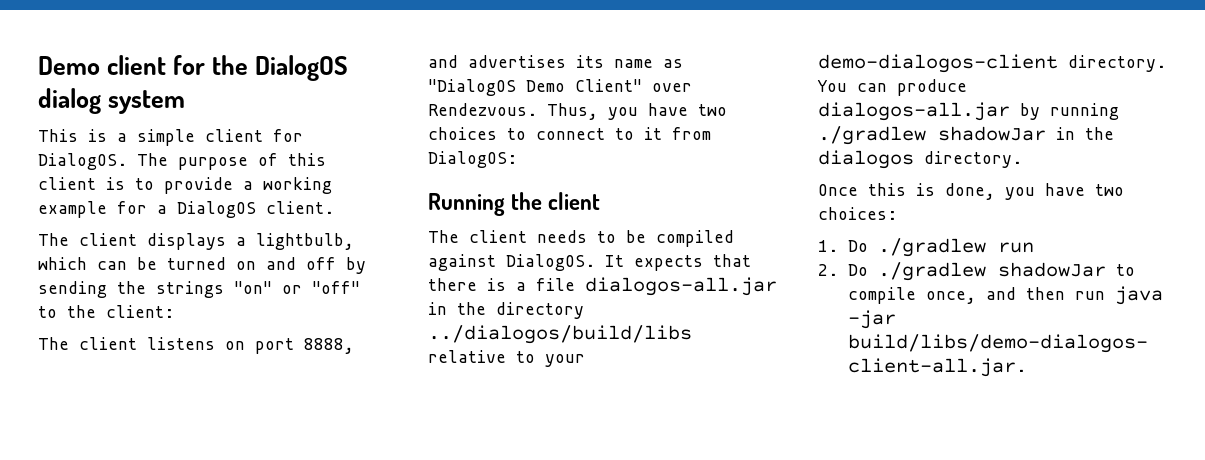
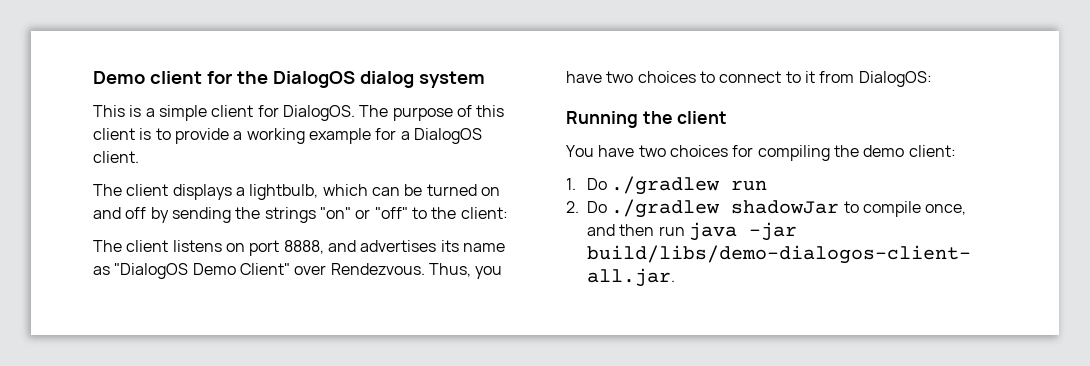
[428,230,734,247] [428,254,751,271] [428,277,777,296] [428,302,584,319] [428,325,692,344] [428,350,585,367] [818,54,1166,73] [817,79,967,96] [818,102,1119,121] [818,126,1114,145] [818,150,1022,169] [818,183,1124,200] [818,207,897,220] The client needs to be compiled against DialogOS. It expects that there is a file dialogos-all.jar in the directory ../dialogos/build/libs relative to your demo-dialogos-client directory. You can produce dialogos-all.jar by running ./gradlew shadowJar in the dialogos directory. // Once this is done, you have two choices: -> [566,145,956,161] You have two choices for compiling the demo client:

